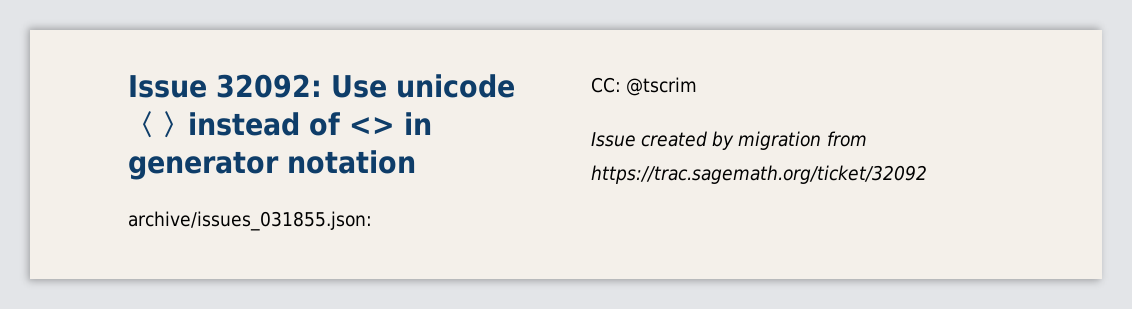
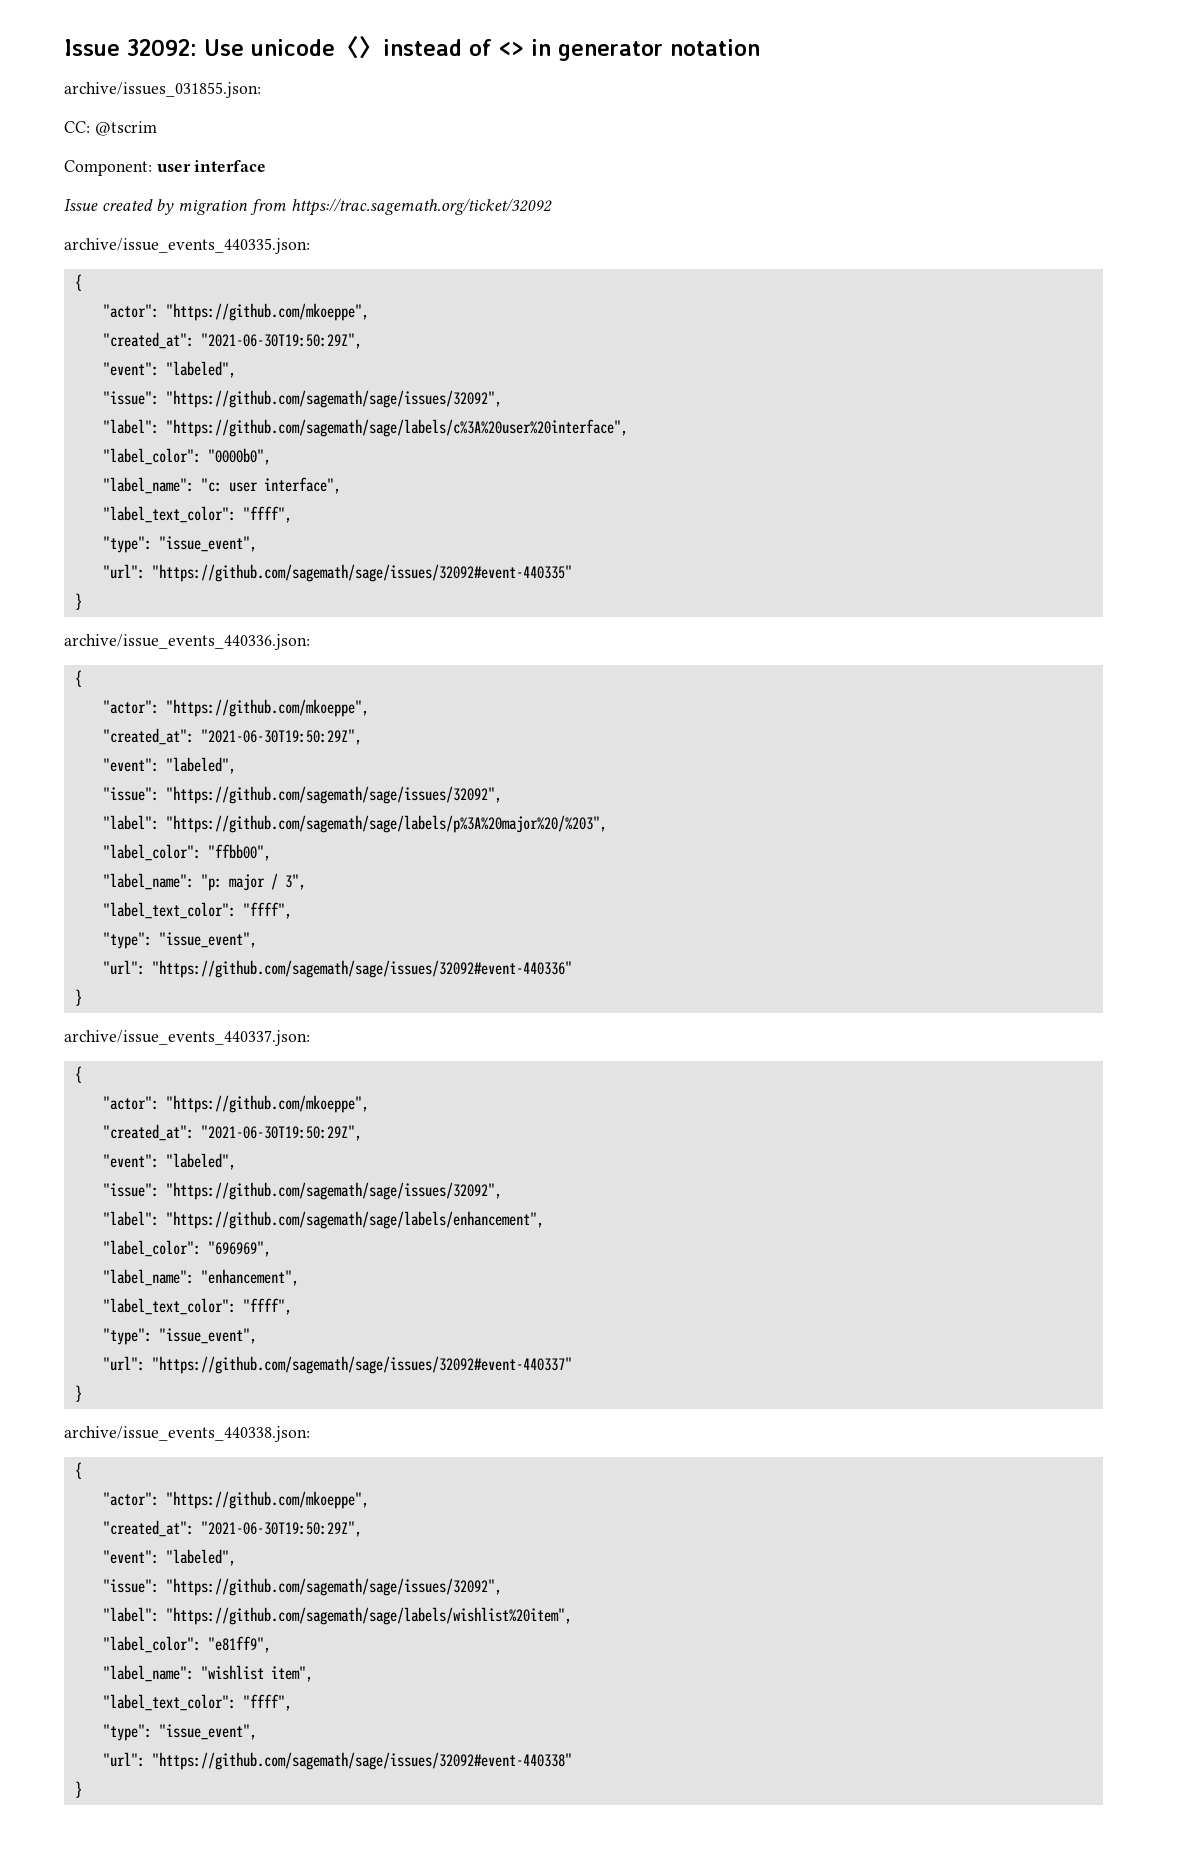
(698, 86) none -> [64,160,267,176] // Component: user interface
(927, 174) none -> [64,238,310,254] [74,274,82,291] [102,303,369,321] [102,332,362,349] [102,361,236,378] [102,390,502,408] [102,419,628,437] [102,448,271,465] [102,477,341,494] [102,506,292,523] [102,536,257,553] [102,564,572,582] [74,593,82,610] [64,634,310,650] [74,670,82,687] [102,699,369,717] [102,728,362,745] [102,757,236,774] [102,786,502,804] [102,815,607,833] [102,844,271,861] [102,873,306,891] [102,902,292,919] [102,932,257,949] [102,960,572,978] [74,989,82,1006] [64,1030,310,1046] [74,1066,82,1083] [102,1095,369,1113] [102,1124,362,1141] [102,1153,236,1170] [102,1182,502,1200] [102,1211,544,1229] [102,1240,271,1257] [102,1269,299,1286] [102,1298,292,1315] [102,1328,257,1345] [102,1356,572,1374] [74,1385,82,1402] [64,1426,310,1442] [74,1462,82,1479] [102,1491,369,1509] [102,1520,362,1537] [102,1549,236,1566] [102,1578,502,1596] [102,1607,572,1625] [102,1636,271,1653] [102,1665,313,1682] [102,1694,292,1711] [102,1724,257,1741] [102,1752,572,1770] [74,1781,82,1798] // archive/issue_events_440335.json: // { // "actor": "https://github.com/mkoeppe", // "created_at": "2021-06-30T19:50:29Z", // "event": "labeled", // "issue": "https://github.com/sagemath/sage/issues/32092", // "label": "https://github.com/sagemath/sage/labels/c%3A%20user%20interface", // "label_color": "0000b0", // "label_name": "c: user interface", // "label_text_color": "ffff", // "type": "issue_event", // "url": "https://github.com/sagemath/sage/issues/32092#event-440335" // } // archive/issue_events_440336.json: // { // "actor": "https://github.com/mkoeppe", // "created_at": "2021-06-30T19:50:29Z", // "event": "labeled", // "issue": "https://github.com/sagemath/sage/issues/32092", // "label": "https://github.com/sagemath/sage/labels/p%3A%20major%20/%203", // "label_color": "ffbb00", // "label_name": "p: major / 3", // "label_text_color": "ffff", // "type": "issue_event", // "url": "https://github.com/sagemath/sage/issues/32092#event-440336" // } // archive/issue_events_440337.json: // { // "actor": "https://github.com/mkoeppe", // "created_at": "2021-06-30T19:50:29Z", // "event": "labeled", // "issue": "https://github.com/sagemath/sage/issues/32092", // "label": "https://github.com/sagemath/sage/labels/enhancement", // "label_color": "696969", // "label_name": "enhancement", // "label_text_color": "ffff", // "type": "issue_event", // "url": "https://github.com/sagemath/sage/issues/32092#event-440337" // } // archive/issue_events_440338.json: // { // "actor": "https://github.com/mkoeppe", // "created_at": "2021-06-30T19:50:29Z", // "event": "labeled", // "issue": "https://github.com/sagemath/sage/issues/32092", // "label": "https://github.com/sagemath/sage/labels/wishlist%20item", // "label_color": "e81ff9", // "label_name": "wishlist item", // "label_text_color": "ffff", // "type": "issue_event", // "url": "https://github.com/sagemath/sage/issues/32092#event-440338" // }

